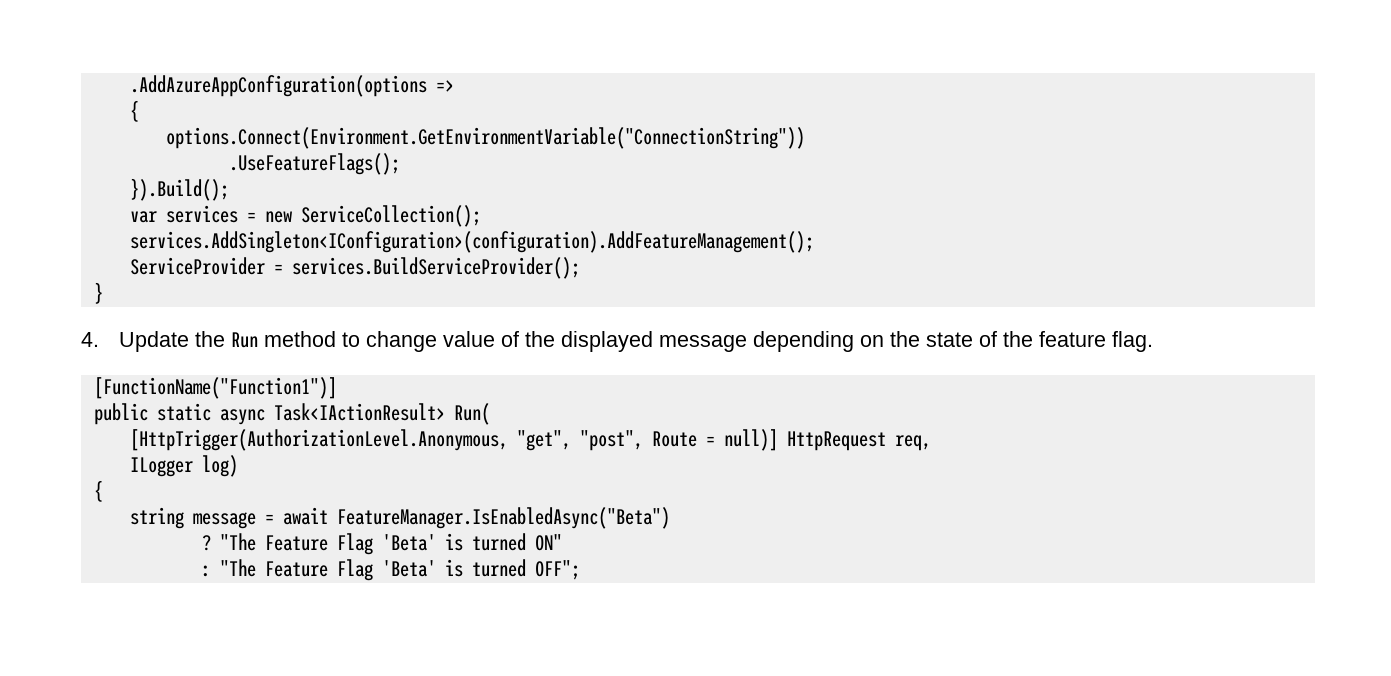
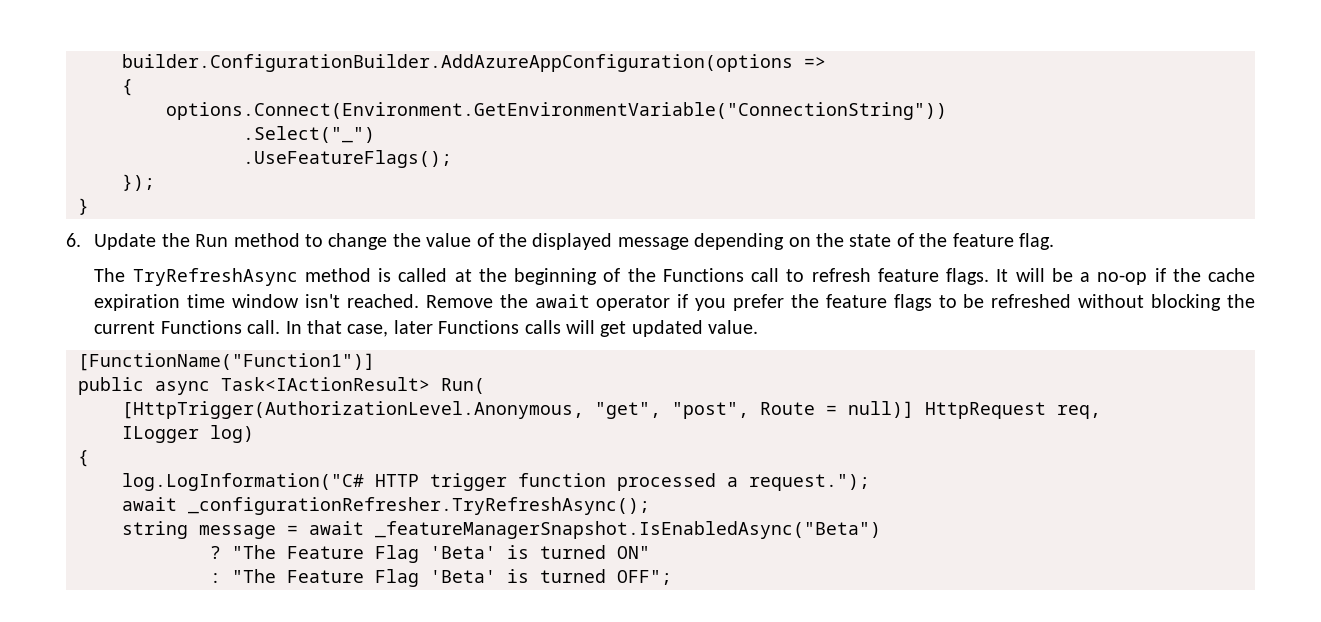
[129,75,427,97] .AddAzureAppConfiguration(options -> [122,54,793,72] builder.ConfigurationBuilder.AddAzureAppConfiguration(options
(805, 138) none -> [243,126,375,143] // .Select("_")
[129,178,229,201] [129,205,481,227] [129,231,814,253] [129,257,580,279] }).Build(); // var services = new ServiceCollection(); // services.AddSingleton<IConfiguration>(configuration).AddFeatureManagement(); // ServiceProvider = services.BuildServiceProvider(); -> [122,174,155,191] });
[81,332,99,347] 4. -> [66,233,81,247] 6.
(437, 341) none -> [392,233,421,247] the
(1153, 341) none -> [94,268,1255,286] [94,294,1255,311] [94,320,759,337] // The TryRefreshAsync method is called at the beginning of the Functions call to refresh feature flags. It will be a no-op if the cache expiration time window isn't reached. Remove the await operator if you prefer the feature flags to be refreshed without blocking the current Functions call. In that case, later Functions calls will get updated value.
[156,403,211,421] static -> (144, 386) none
(103, 491) none -> [122,473,870,491] [122,497,650,515] // log.LogInformation("C# HTTP trigger function processed a request."); // await _configurationRefresher.TryRefreshAsync();
[336,507,670,529] FeatureManager.IsEnabledAsync("Beta") -> [375,521,881,539] _featureManagerSnapshot.IsEnabledAsync("Beta")

